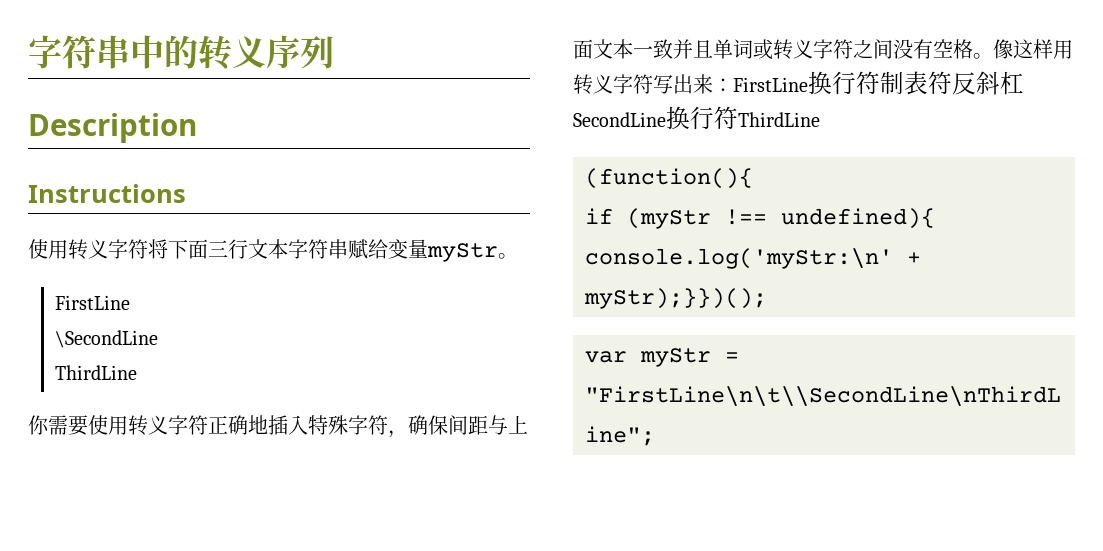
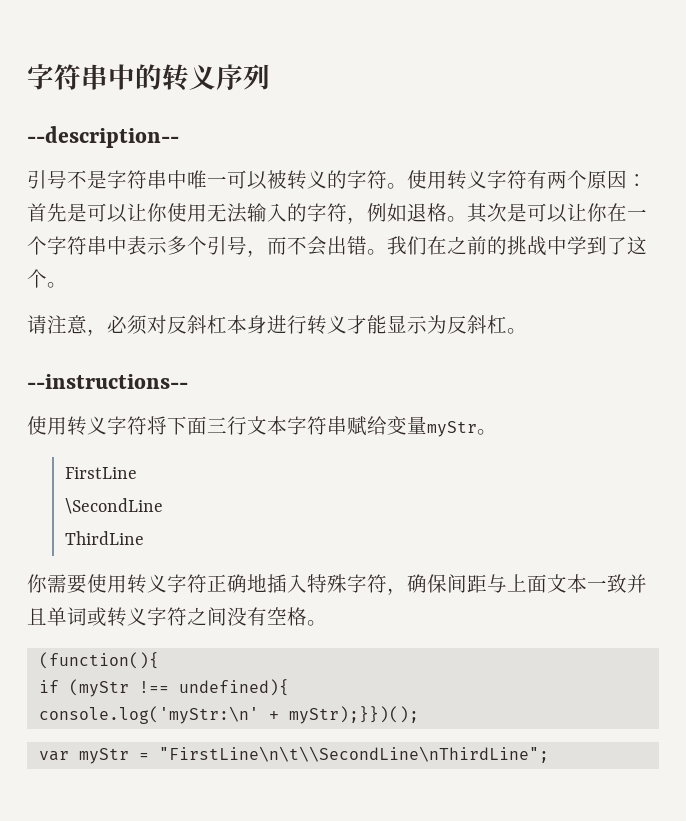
[28,113,197,143] [28,184,186,203] Description // Instructions -> [27,126,179,148] [27,170,647,190] [27,203,647,224] [27,236,647,257] [27,269,67,288] [27,315,527,336] [27,374,188,389] --description-- // 引号不是字符串中唯一可以被转义的字符。使用转义字符有两个原因：首先是可以让你使用无法输入的字符，例如退格。其次是可以让你在一个字符串中表示多个引号，而不会出错。我们在之前的挑战中学到了这个。 // 请注意，必须对反斜杠本身进行转义才能显示为反斜杠。 // --instructions--
[993,39,1073,59] [573,71,1024,95] [573,106,820,130] 像这样用转义字符写出来：FirstLine换行符制表符反斜杠SecondLine换行符ThirdLine -> (327, 623) none

